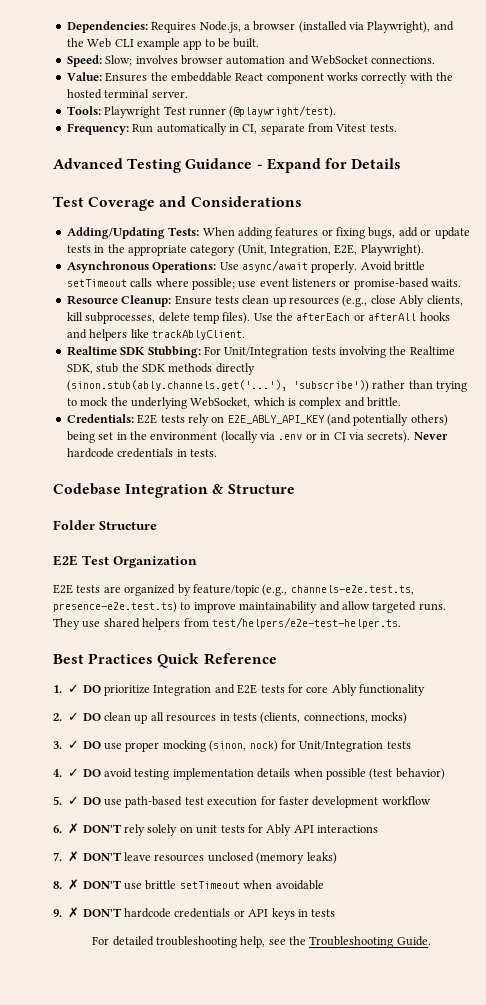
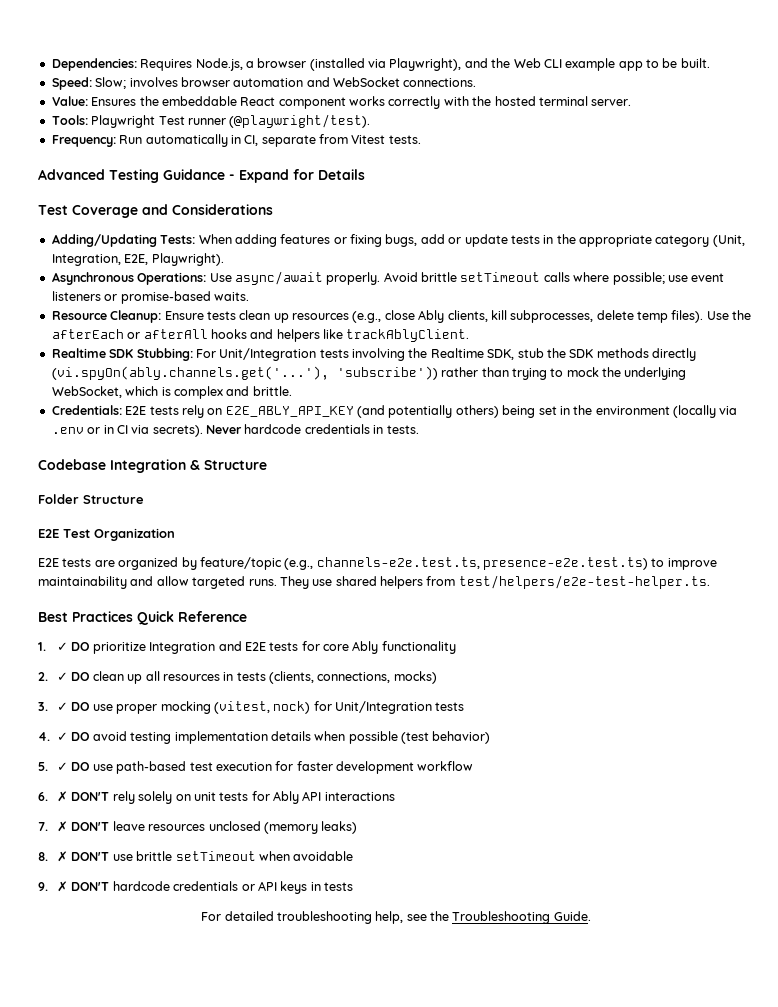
[66,380,287,392] (sinon.stub(ably.channels.get('...'), -> [51,366,329,380] (vi.spyOn(ably.channels.get('...'),
[209,740,247,752] (sinon, -> [213,701,270,714] (vitest,

